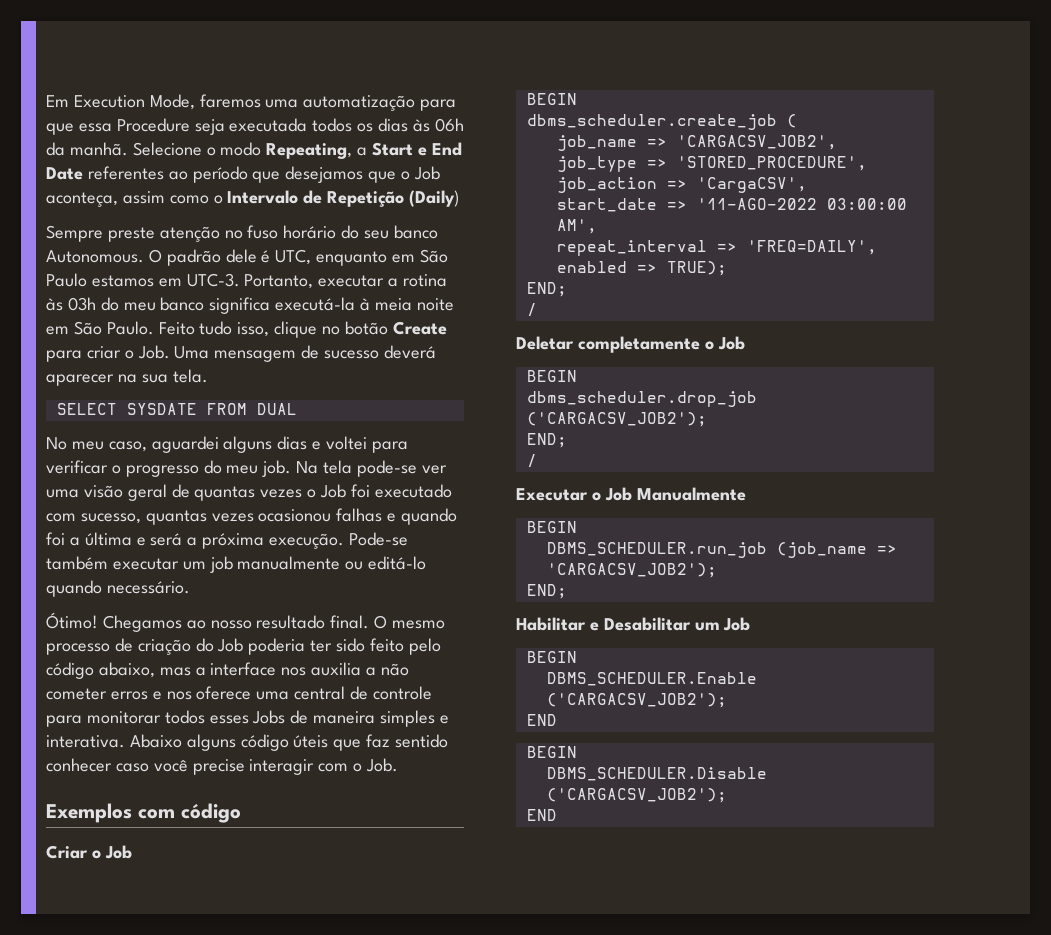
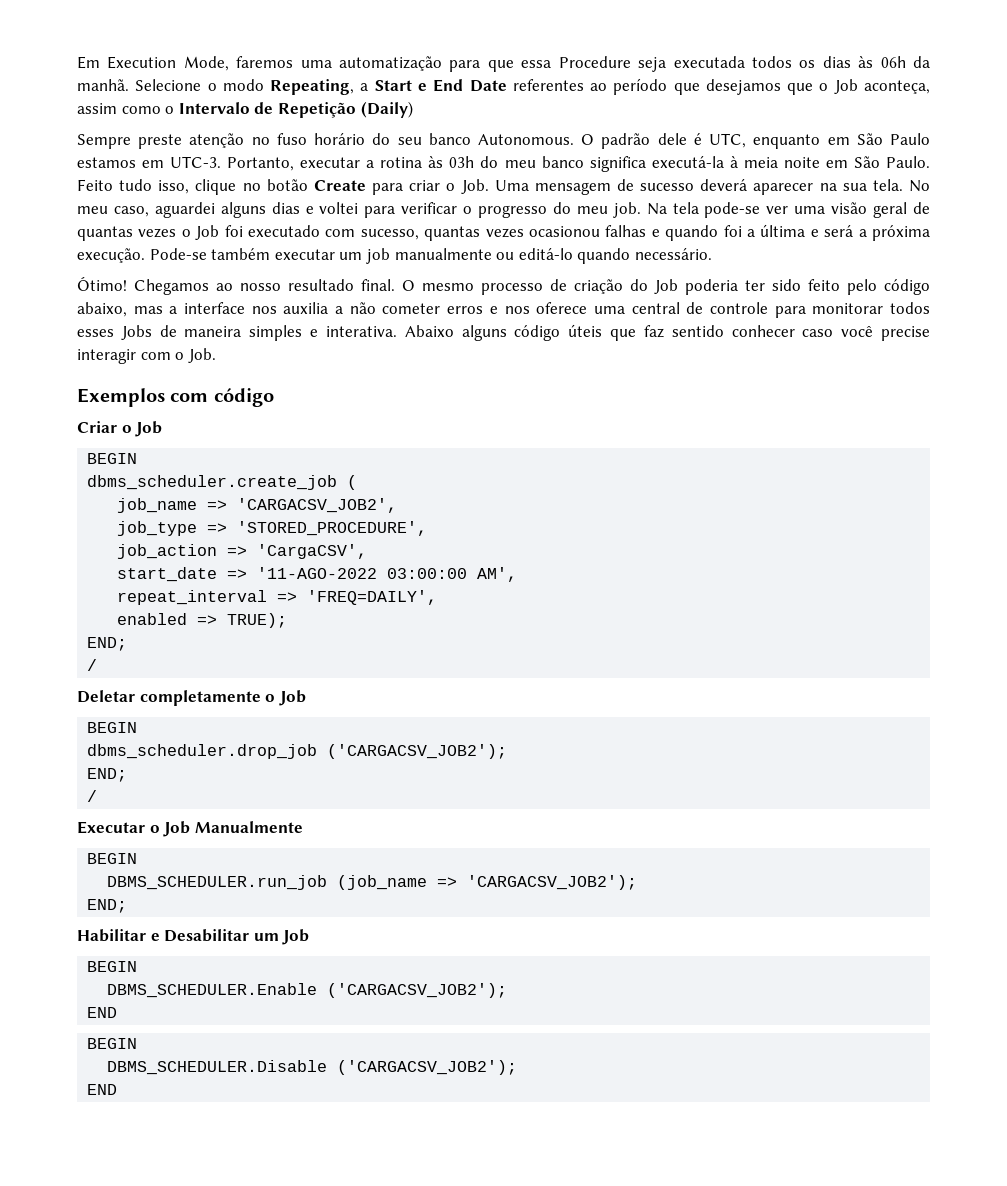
[56,403,297,415] // SELECT SYSDATE FROM DUAL // -> (903, 185) none

